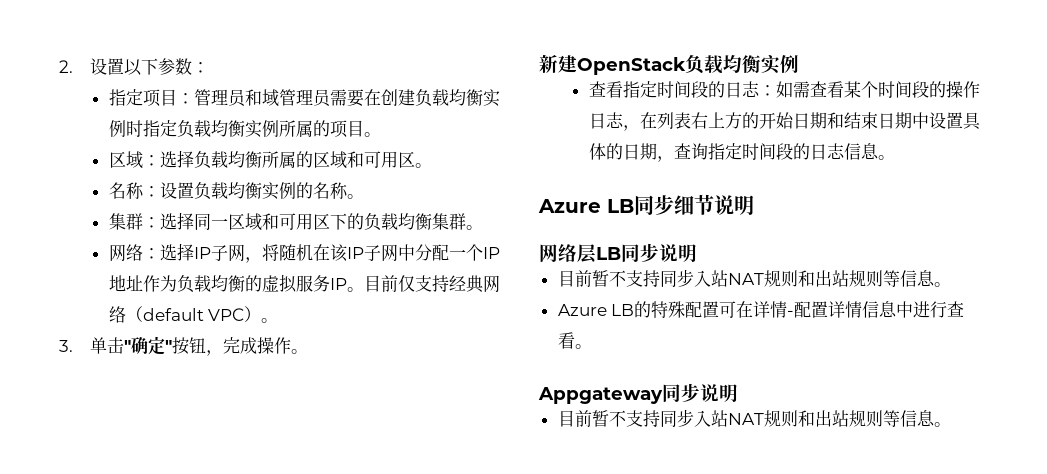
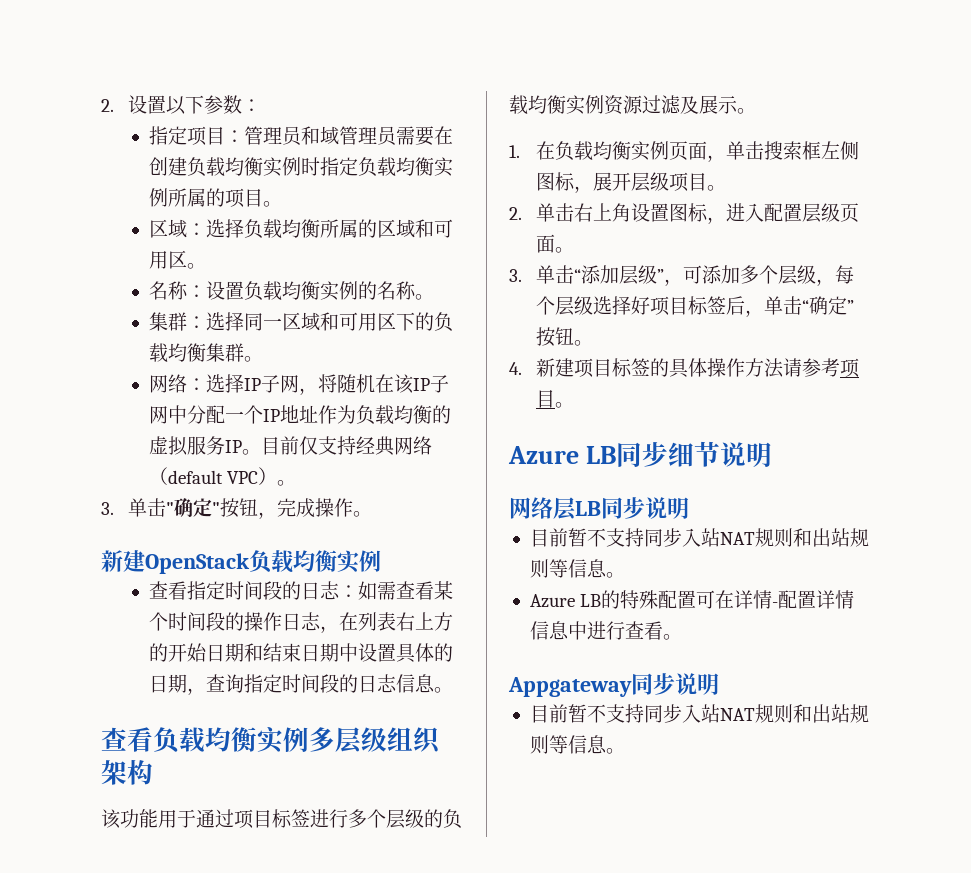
(895, 157) none -> [101,727,441,754] [101,759,153,785] [101,809,462,829] [509,95,756,115] [509,141,860,162] [536,172,727,193] [509,203,860,224] [536,234,575,253] [509,265,855,286] [536,296,855,317] [536,327,594,347] [509,358,861,378] [536,390,575,408] // 查看负载均衡实例多层级组织架构 // 该功能用于通过项目标签进行多个层级的负载均衡实例资源过滤及展示。 // 1.在负载均衡实例页面，单击搜索框左侧图标，展开层级项目。 // 2.单击右上角设置图标，进入配置层级页面。 // 3.单击“添加层级”，可添加多个层级，每个层级选择好项目标签后，单击“确定”按钮。 // 4.新建项目标签的具体操作方法请参考项目。

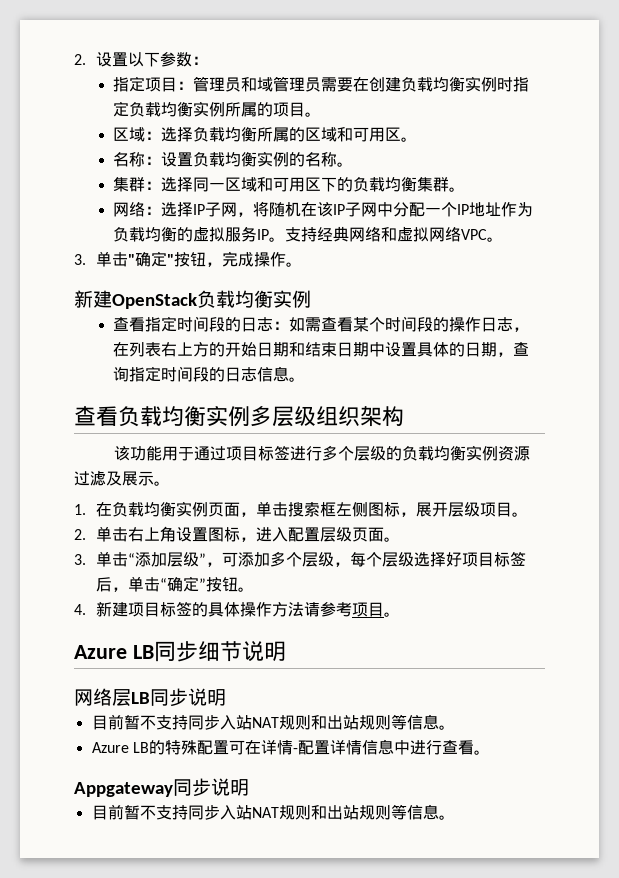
[261,436,319,455] 目前仅 -> (286, 239) none
[149,467,278,485] （default VPC） -> [381,226,488,242] 和虚拟网络VPC

